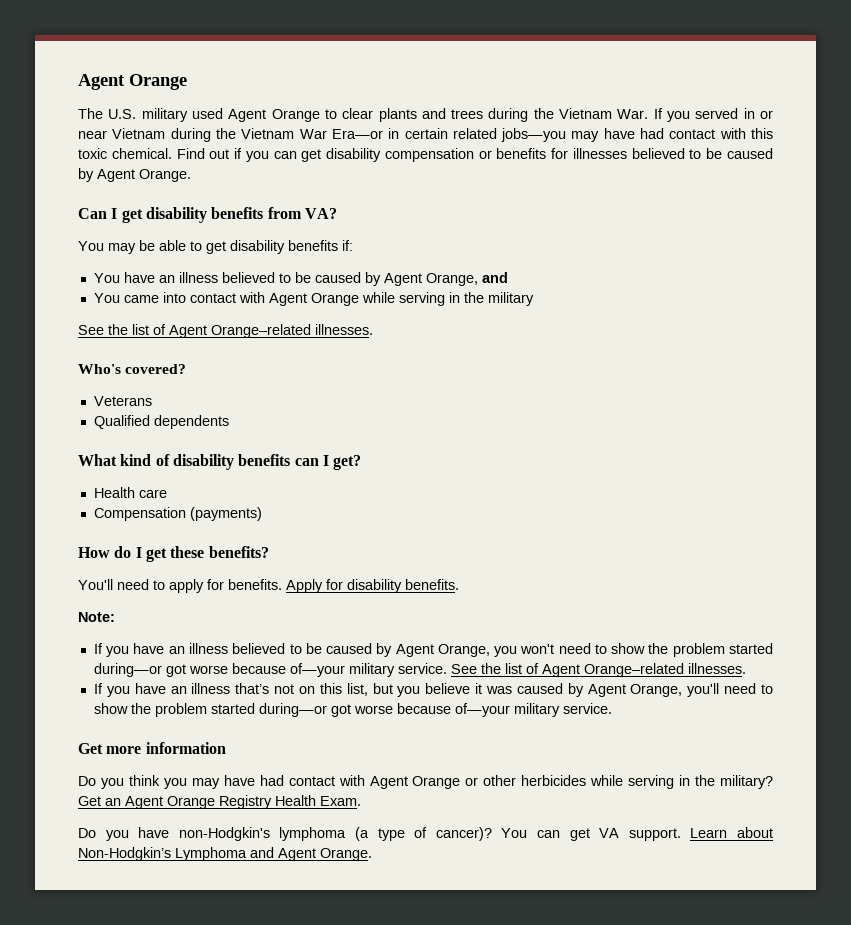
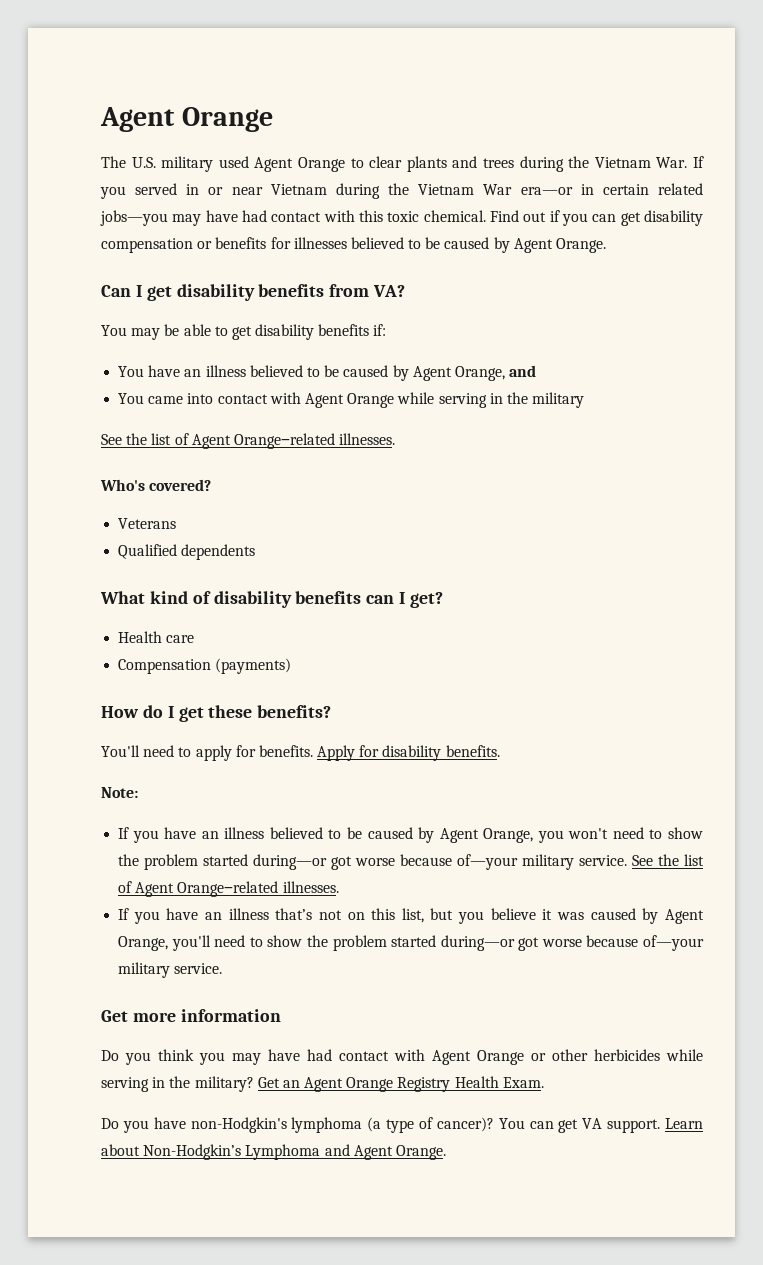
[331,129,383,139] Era—or -> [520,187,573,195] era—or

